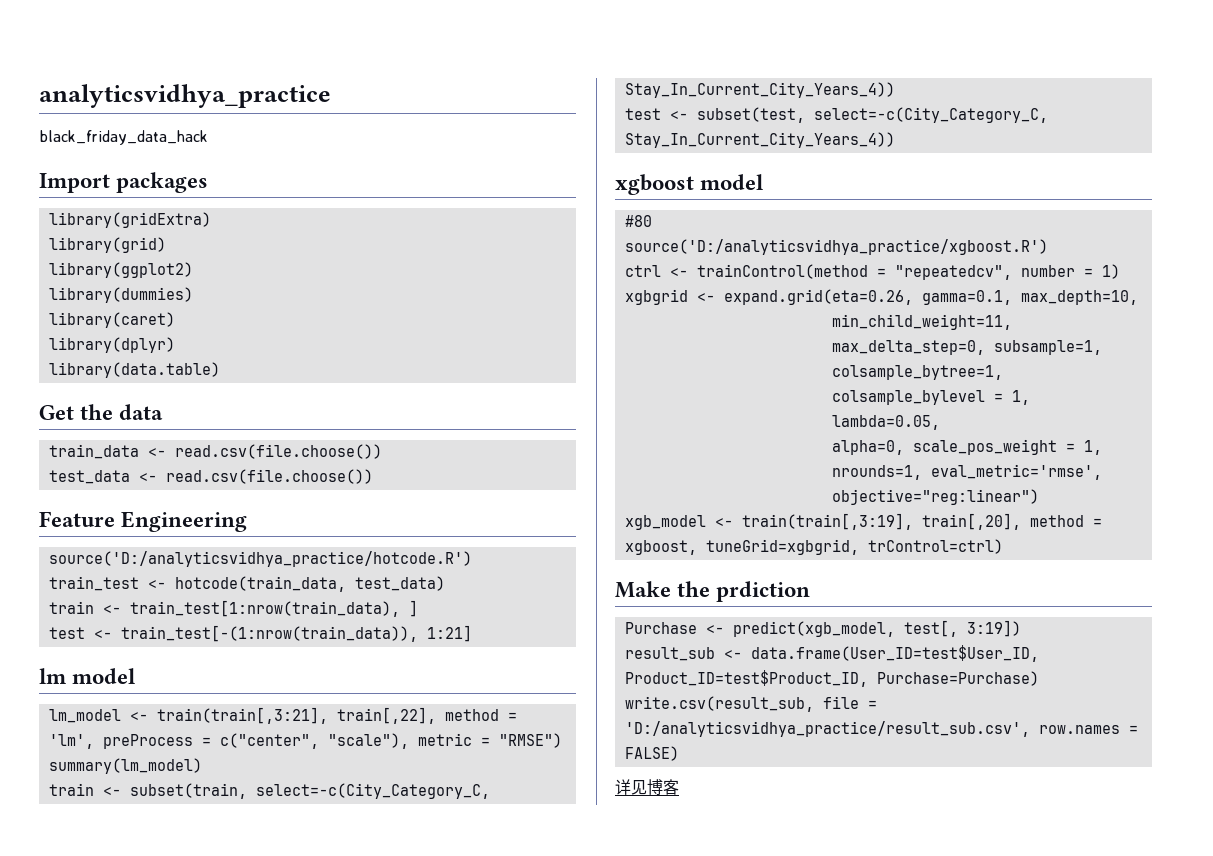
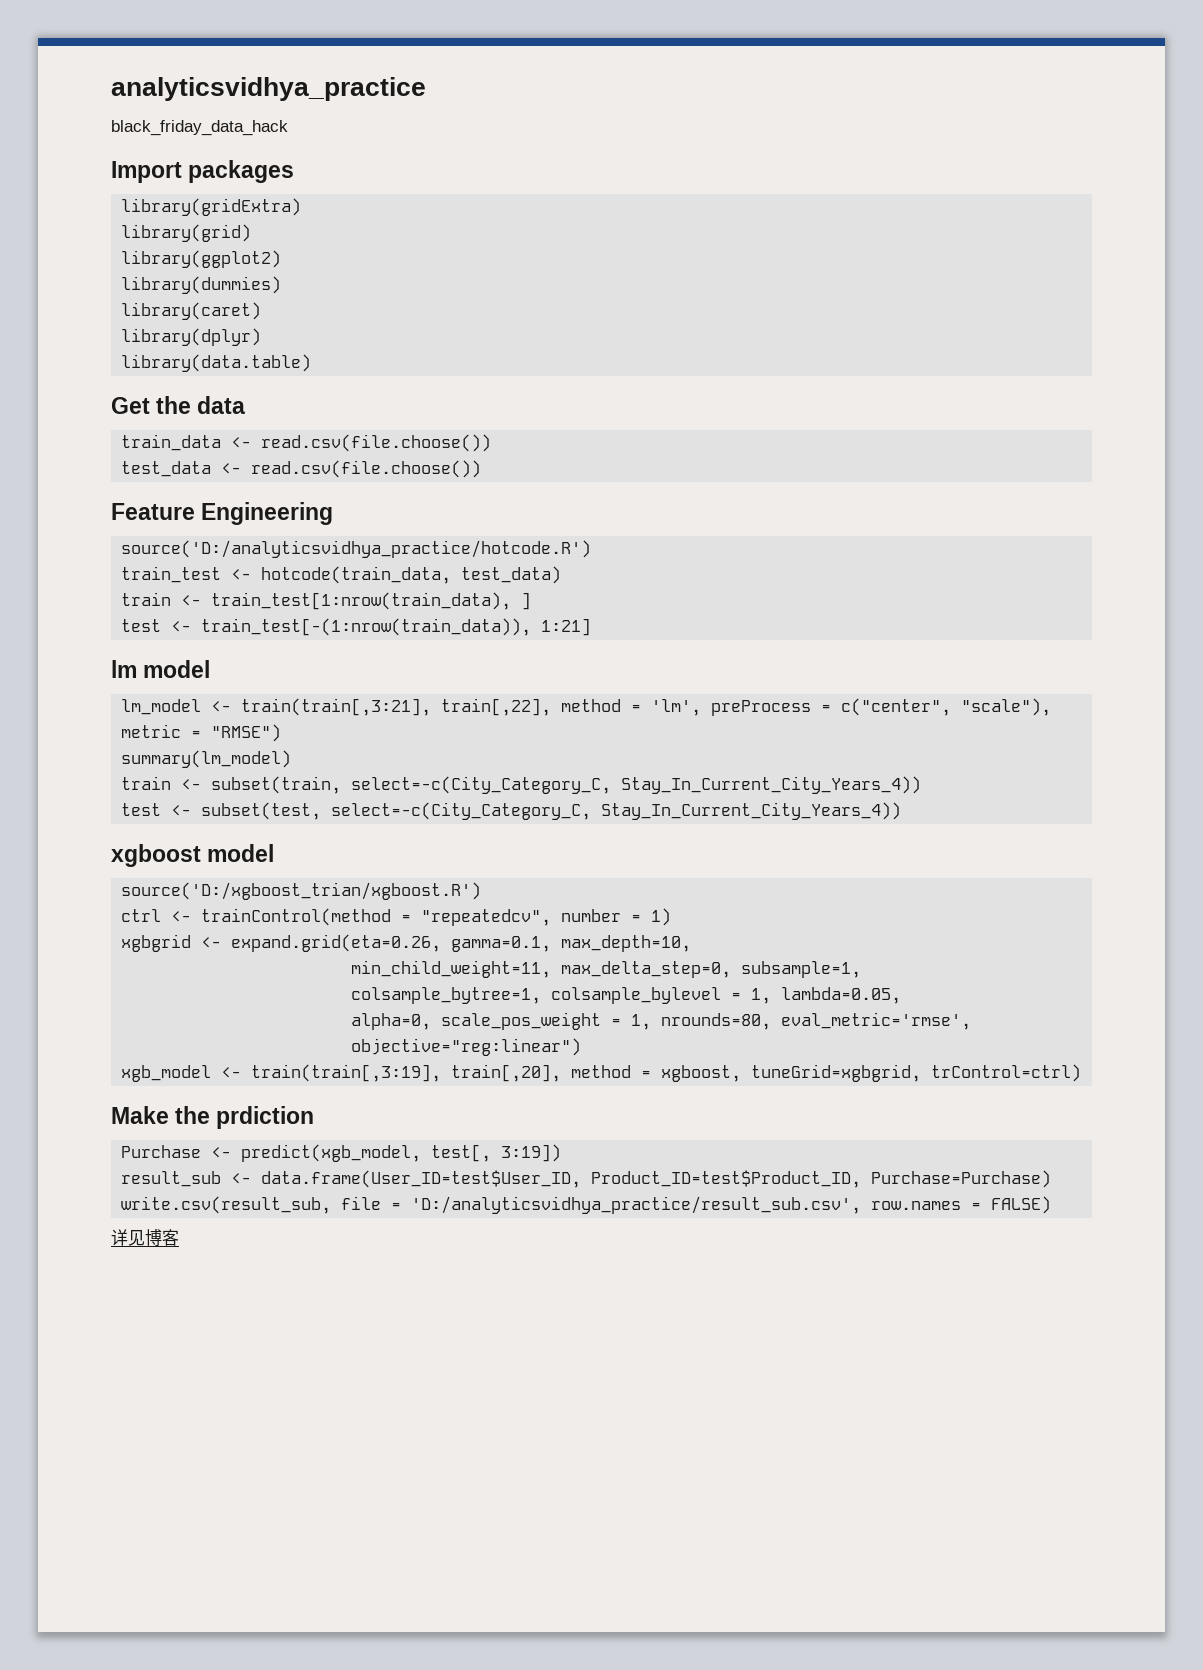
[624,215,652,227] [624,239,1048,255] #80 // source('D:/analyticsvidhya_practice/xgboost.R') -> [121,882,482,900] source('D:/xgboost_trian/xgboost.R')
[831,465,922,480] nrounds=1, -> [661,1013,772,1030] nrounds=80,

